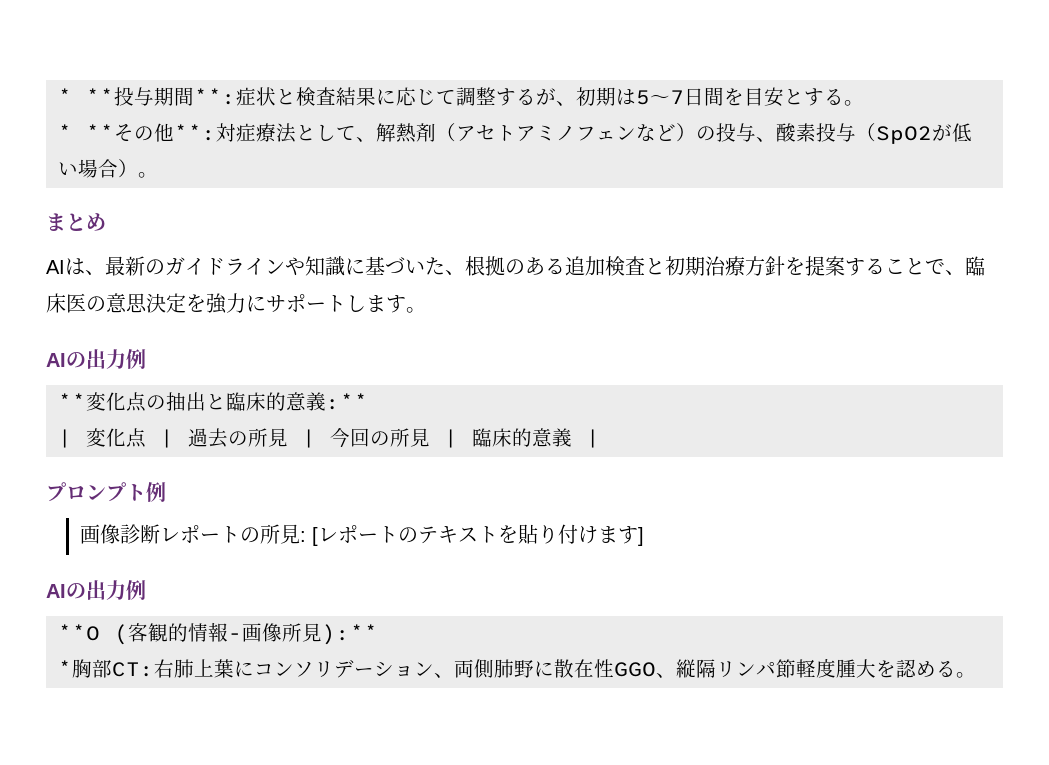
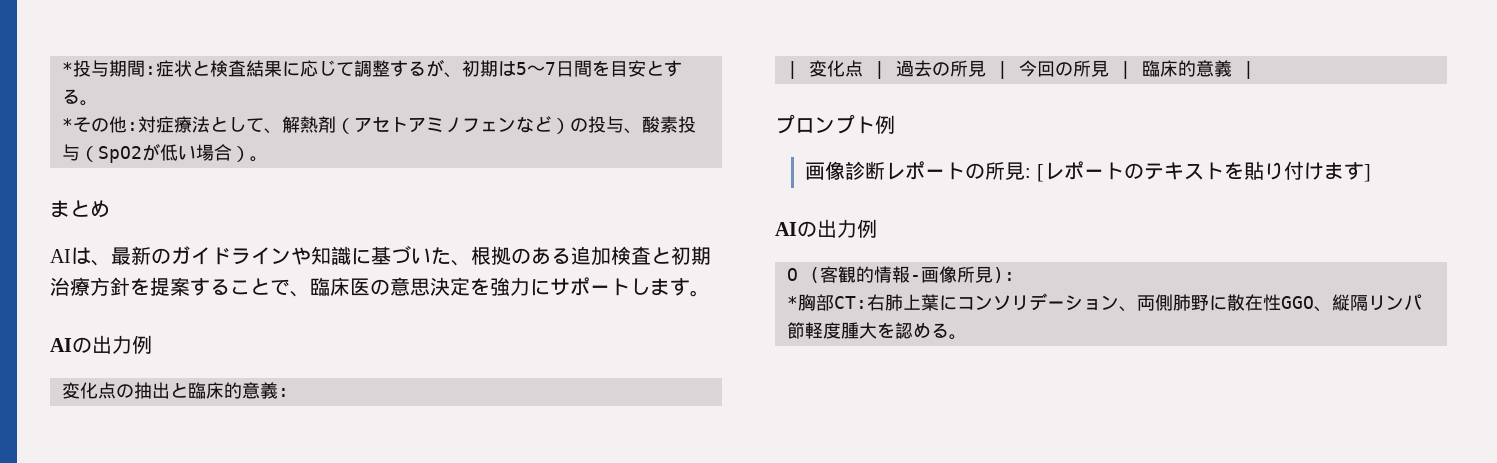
[58,88,114,104] * ** -> [62,62,73,75] *
[194,88,236,105] **: -> [145,66,156,75] :
[86,123,216,142] **その他**: -> [73,116,138,133] その他:
[58,393,86,409] ** -> (152, 344) none
[326,393,368,410] :** -> [278,388,289,397] :
[58,624,100,641] **O -> [787,268,798,281] O
[322,624,378,645] ):** -> [993,267,1015,283] ):

